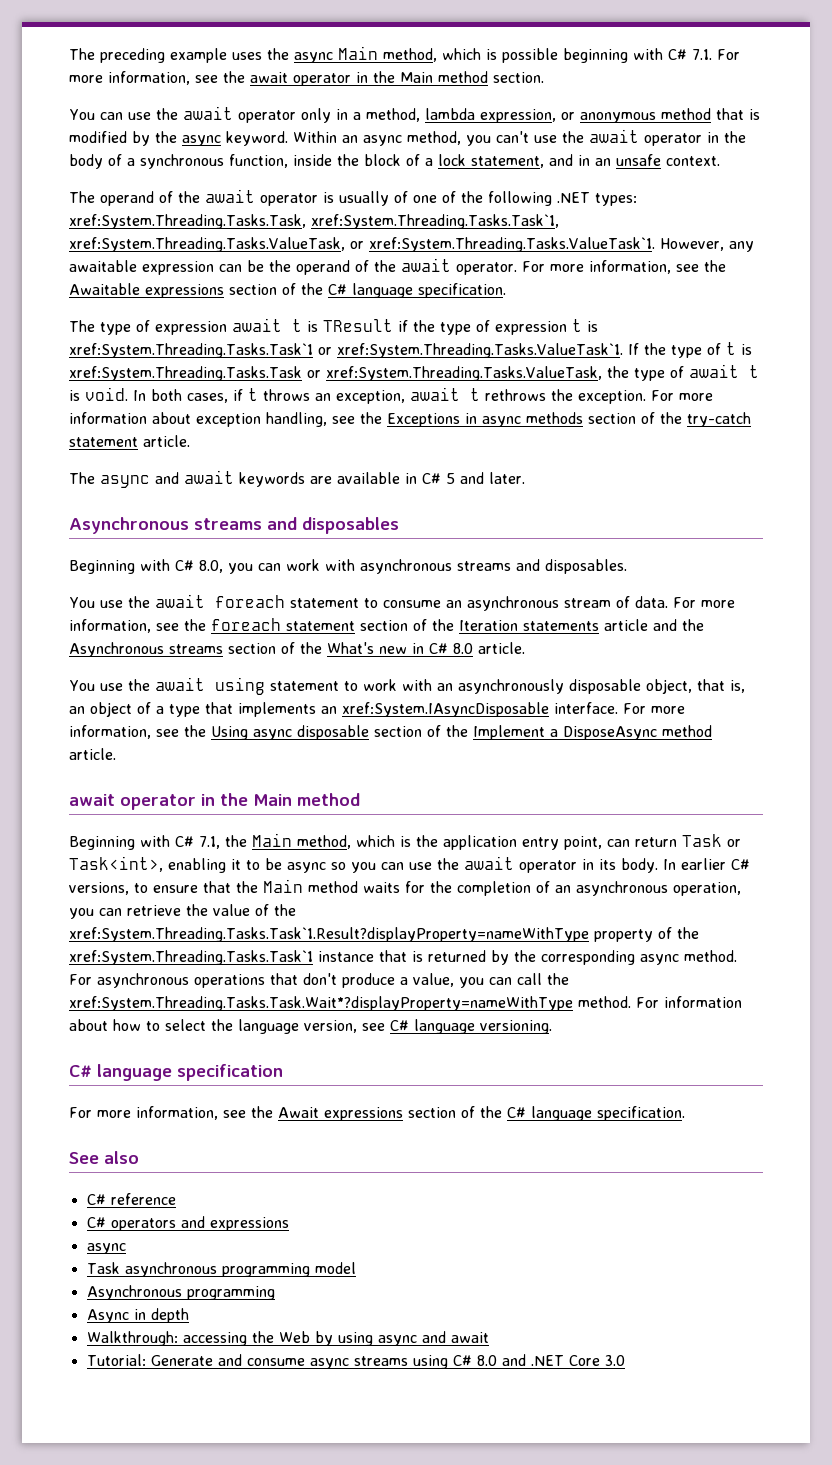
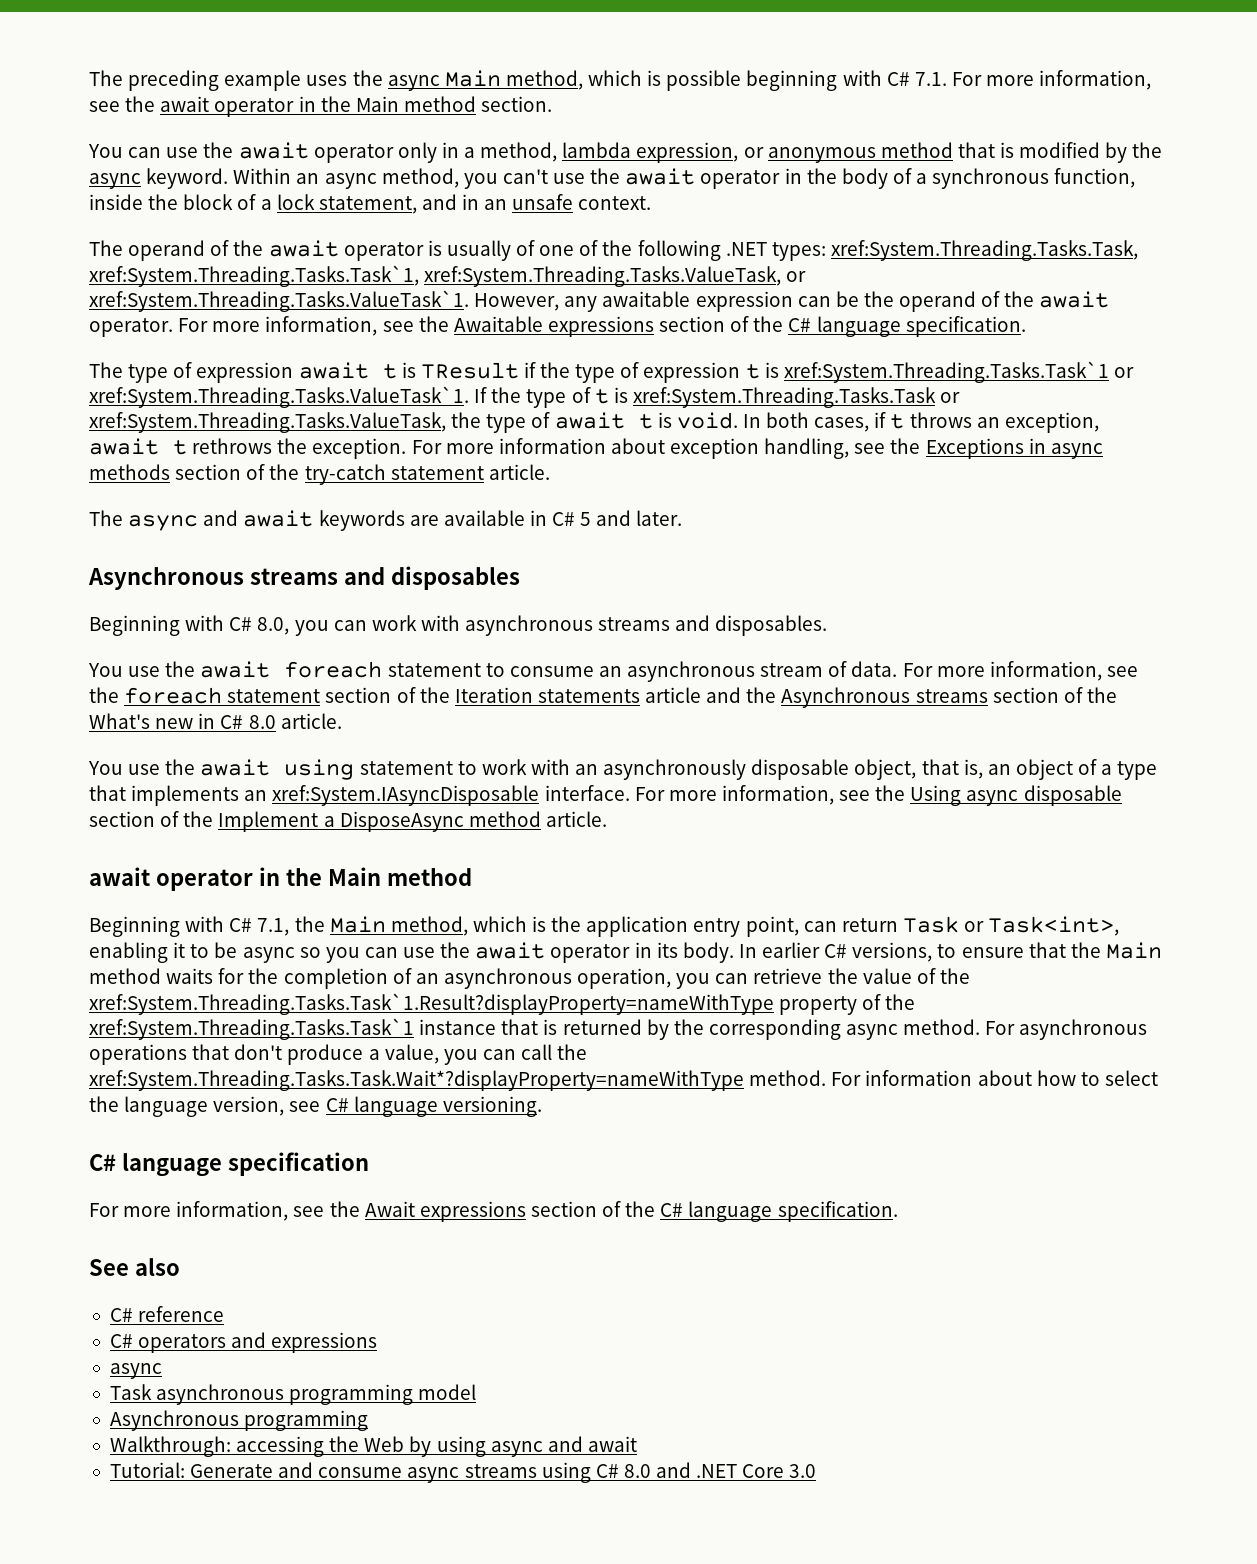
[86,1308,189,1323] // Async in depth -> (369, 1420) none

